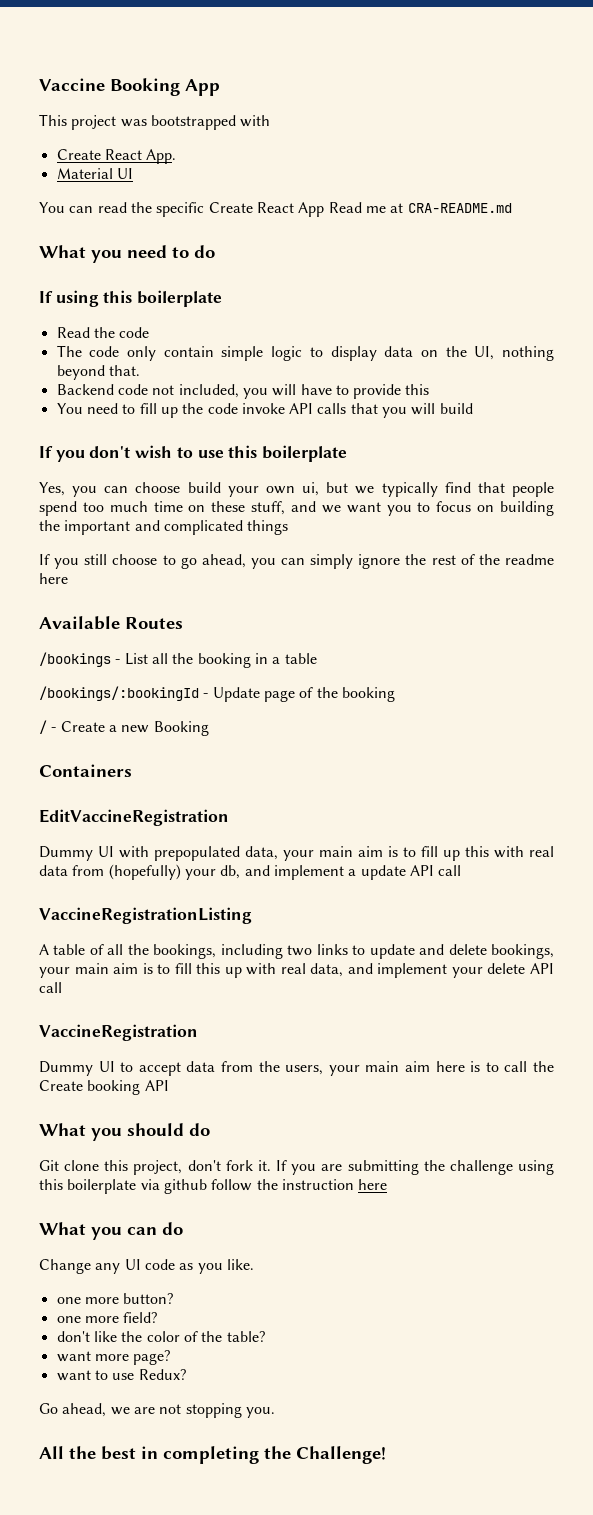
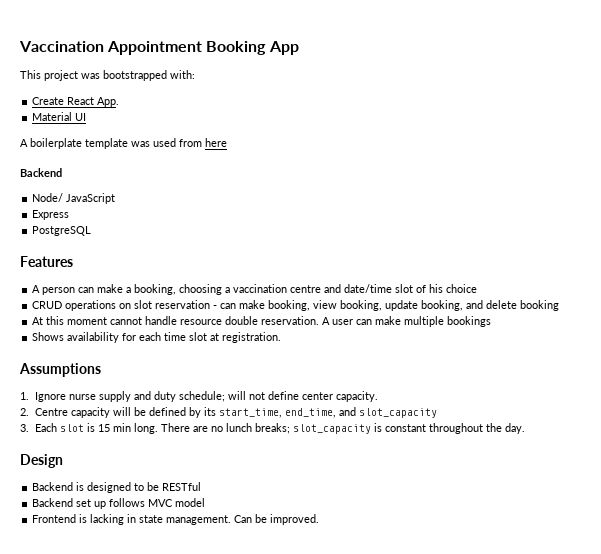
[39,78,105,91] Vaccine -> [19,41,203,55] Vaccination Appointment
[240,115,271,127] with -> [170,70,195,79] with:
[39,202,512,217] [39,245,215,263] [39,290,223,307] [56,327,150,338] [56,345,554,361] [56,365,140,380] [56,384,430,399] [56,403,473,418] [39,445,348,462] [39,482,554,497] [39,501,554,516] [39,520,289,535] [39,554,554,569] [39,573,68,584] [39,616,183,630] [39,652,317,668] [39,686,395,702] [39,720,209,736] [39,764,132,777] [39,809,229,826] [39,846,554,861] [39,864,462,880] [39,907,252,924] [39,944,554,959] [39,963,555,978] [39,982,62,993] [39,1024,198,1041] [39,1061,555,1076] [39,1080,169,1095] [39,1123,210,1141] [39,1160,554,1175] [39,1179,388,1194] [39,1222,183,1240] [39,1259,254,1274] [56,1293,174,1304] [56,1312,158,1323] [56,1331,265,1342] [56,1350,171,1365] [56,1369,186,1381] [39,1403,275,1418] [39,1446,386,1464] You can read the specific Create React App Read me at CRA-README.md // What you need to do // If using this boilerplate // Read the code // The code only contain simple logic to display data on the UI, nothing beyond that. // Backend code not included, you will have to provide this // You need to fill up the code invoke API calls that you will build // If you don't wish to use this boilerplate // Yes, you can choose build your own ui, but we typically find that people spend too much time on these stuff, and we want you to focus on building the important and complicated things // If you still choose to go ahead, you can simply ignore the rest of the readme here // Available Routes // /bookings - List all the booking in a table // /bookings/:bookingId - Update page of the booking // / - Create a new Booking // Containers // EditVaccineRegistration // Dummy UI with prepopulated data, your main aim is to fill up this with real data from (hopefully) your db, and implement a update API call // VaccineRegistrationListing // A table of all the bookings, including two links to update and delete bookings, your main aim is to fill this up with real data, and implement your delete API call // VaccineRegistration // Dummy UI to accept data from the users, your main aim here is to call the Create booking API // What you should do // Git clone this project, don't fork it. If you are submitting the challenge using this boilerplate via github follow the instruction here // What you can do // Change any UI code as you like. // one more button? // one more field? // don't like the color of the table? // want more page? // want to use Redux? // Go ahead, we are not stopping you. // All the best in completing the Challenge! -> [20,138,227,149] [20,168,62,177] [32,193,116,204] [32,210,70,220] [32,226,92,236] [20,256,73,267] [32,284,478,295] [32,300,560,311] [32,316,492,327] [32,332,282,343] [19,363,101,377] [20,391,378,402] [20,407,437,418] [20,423,525,434] [20,454,63,468] [32,482,202,493] [32,498,206,509] [32,514,320,525] A boilerplate template was used from here // Backend // Node/ JavaScript // Express // PostgreSQL // Features // A person can make a booking, choosing a vaccination centre and date/time slot of his choice // CRUD operations on slot reservation - can make booking, view booking, update booking, and delete booking // At this moment cannot handle resource double reservation. A user can make multiple bookings // Shows availability for each time slot at registration. // Assumptions // 1. Ignore nurse supply and duty schedule; will not define center capacity. // 2. Centre capacity will be defined by its start_time, end_time, and slot_capacity // 3. Each slot is 15 min long. There are no lunch breaks; slot_capacity is constant throughout the day. // Design // Backend is designed to be RESTful // Backend set up follows MVC model // Frontend is lacking in state management. Can be improved.

